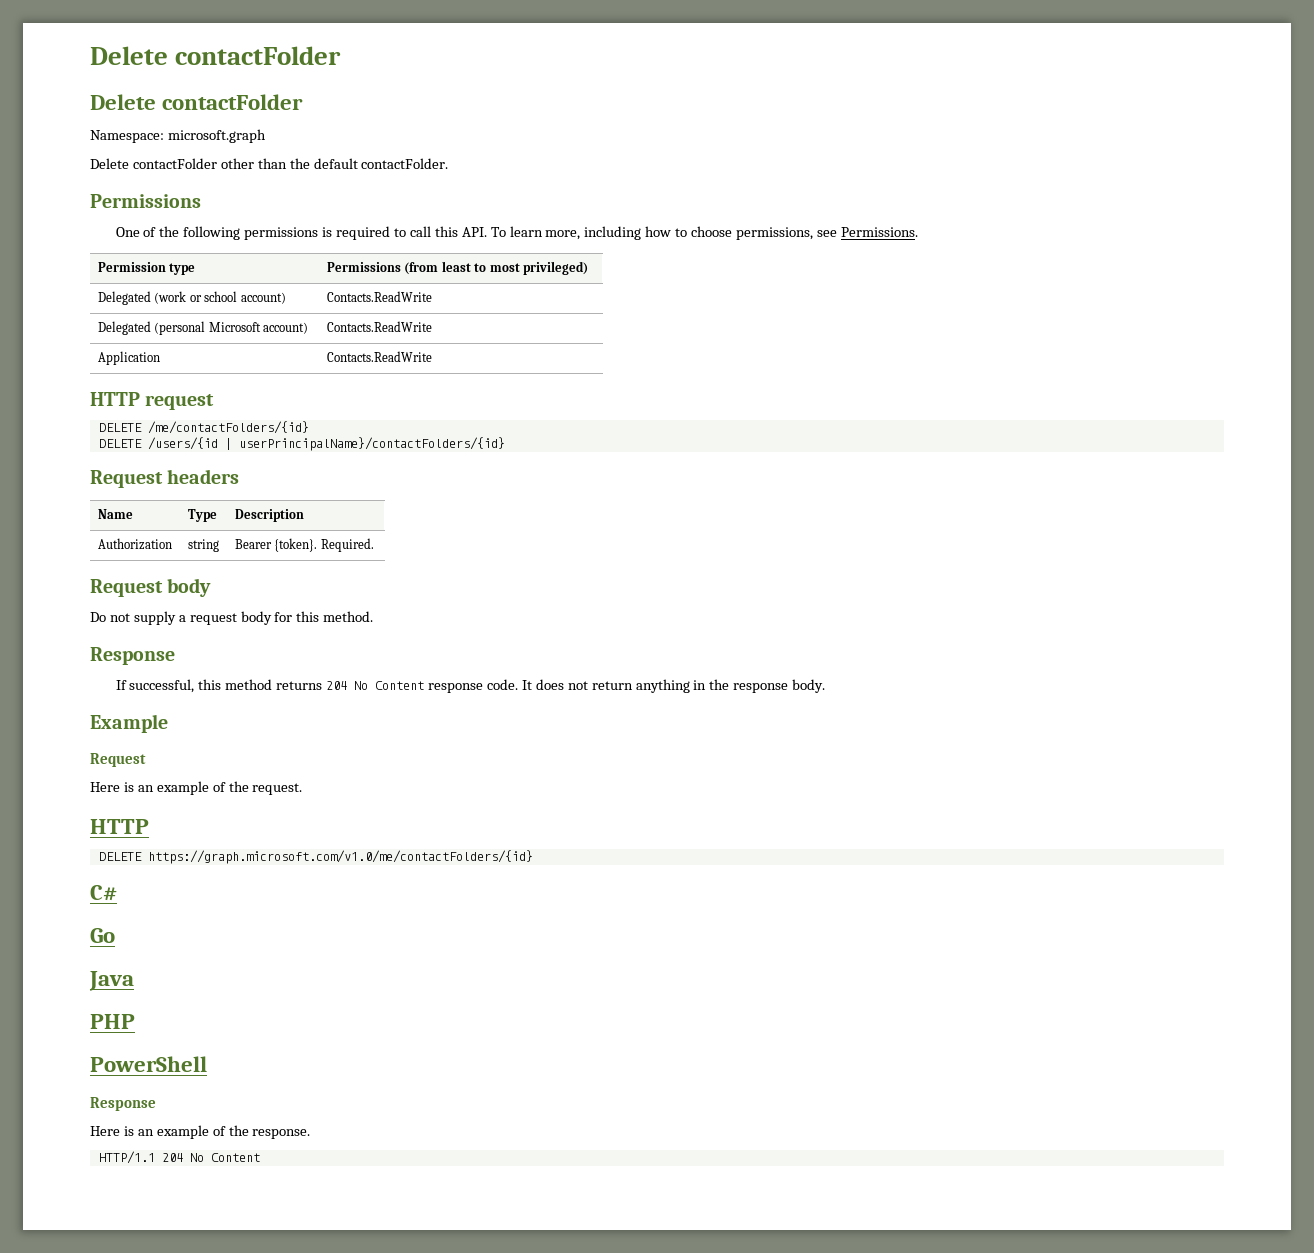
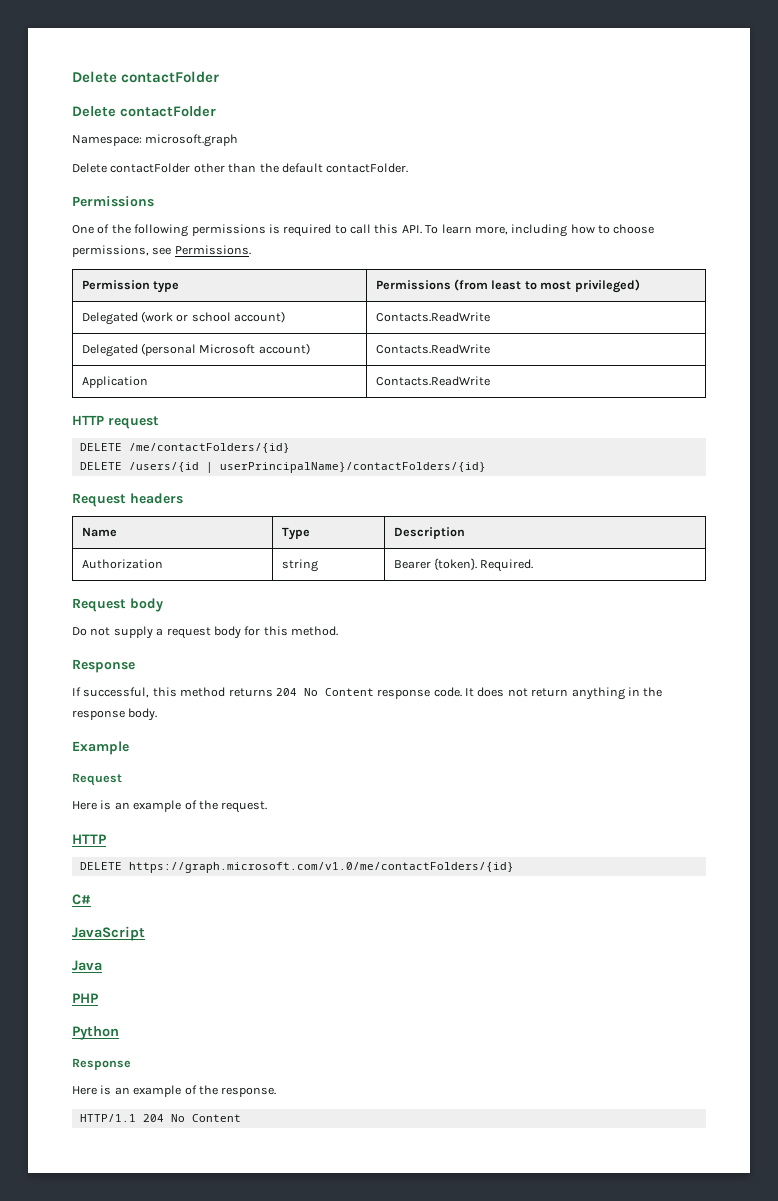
[90,928,115,943] Go -> [72,926,145,941] JavaScript
[90,1056,207,1072] PowerShell -> [72,1026,119,1040] Python

